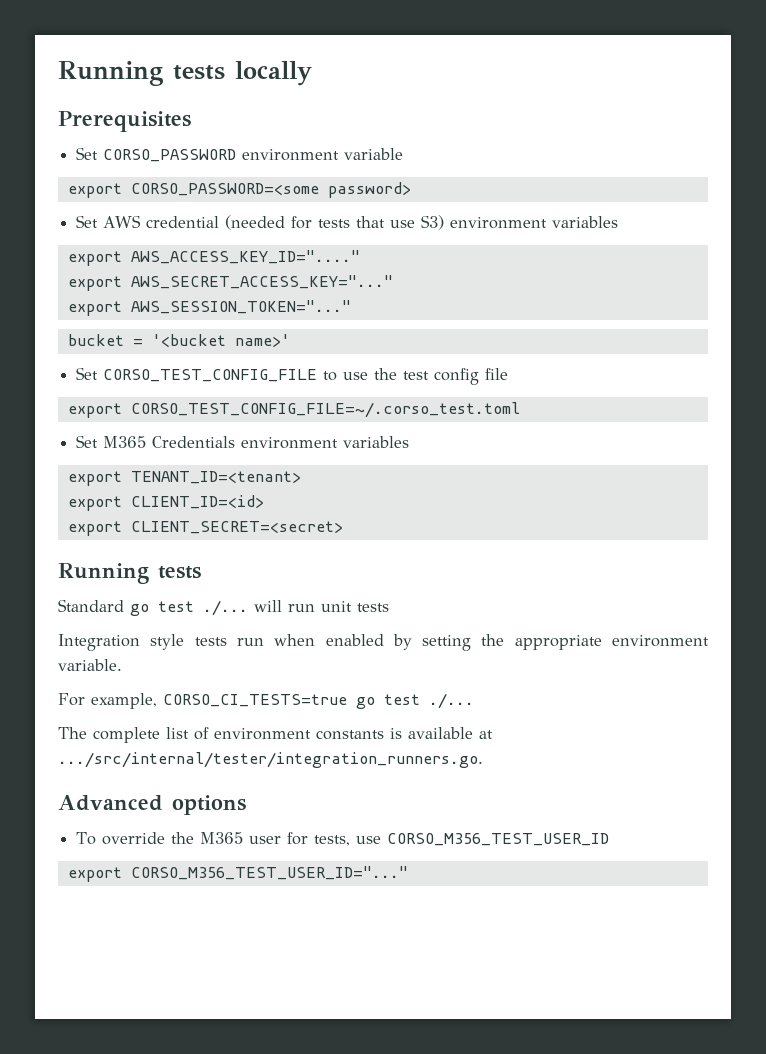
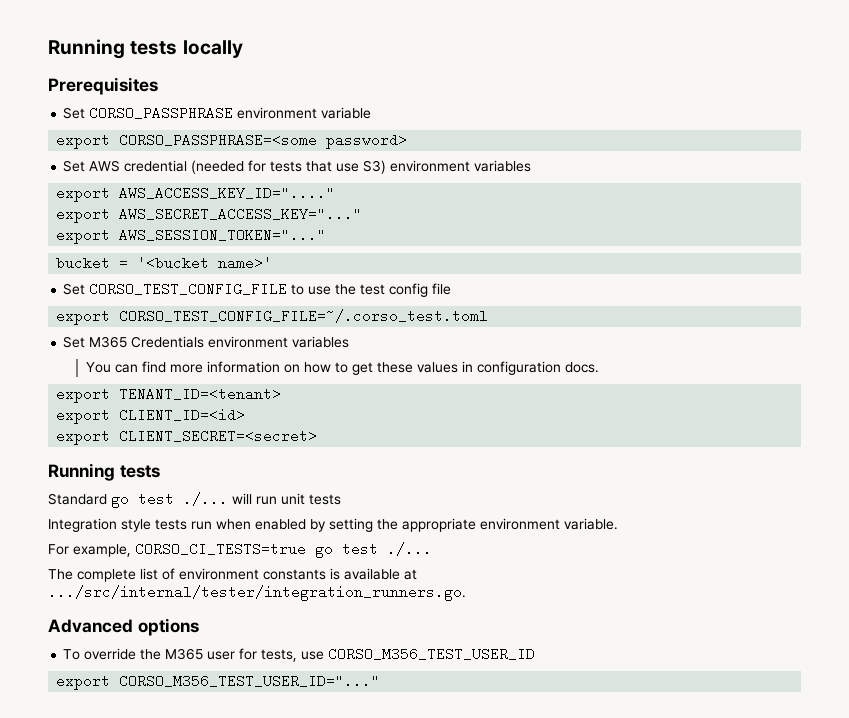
[103,149,237,162] CORSO_PASSWORD -> [89,106,234,120] CORSO_PASSPHRASE
[130,183,319,196] CORSO_PASSWORD=<some -> [119,133,318,147] CORSO_PASSPHRASE=<some
(410, 442) none -> [86,361,600,375] // You can find more information on how to get these values in configuration docs.

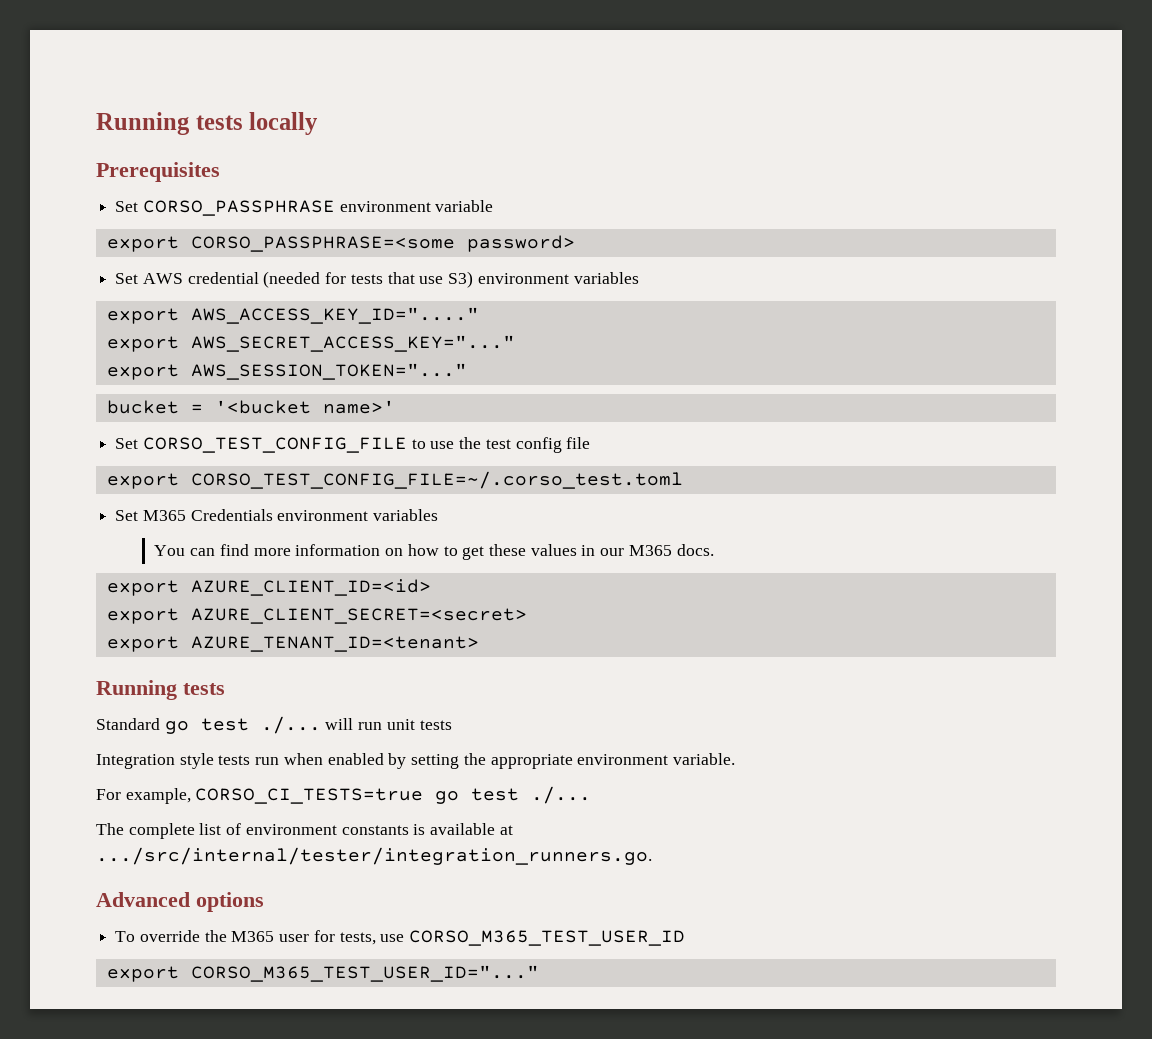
[477,361,562,375] configuration -> [600,545,672,556] our M365
[119,387,282,401] [56,408,246,424] [56,429,318,445] TENANT_ID=<tenant> // export CLIENT_ID=<id> // export CLIENT_SECRET=<secret> -> [190,579,431,596] [106,608,527,624] [106,636,479,652] AZURE_CLIENT_ID=<id> // export AZURE_CLIENT_SECRET=<secret> // export AZURE_TENANT_ID=<tenant>
[328,647,536,661] [56,674,381,690] CORSO_M356_TEST_USER_ID // export CORSO_M356_TEST_USER_ID="..." -> [409,930,686,946] [106,965,539,982] CORSO_M365_TEST_USER_ID // export CORSO_M365_TEST_USER_ID="..."

